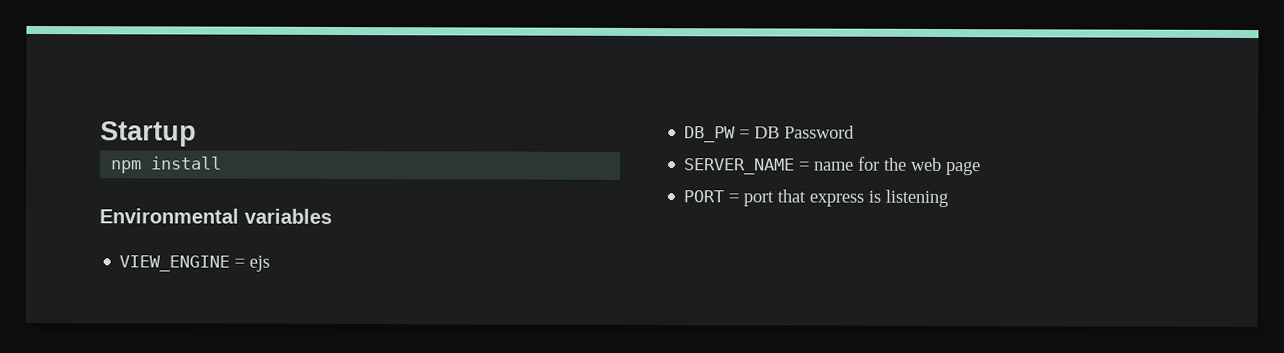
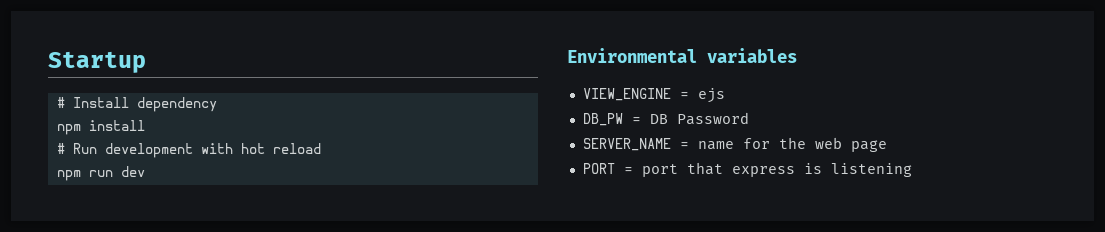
(197, 134) none -> [56,97,217,112] // # Install dependency
(223, 163) none -> [56,143,321,158] [56,166,145,181] // # Run development with hot reload // npm run dev

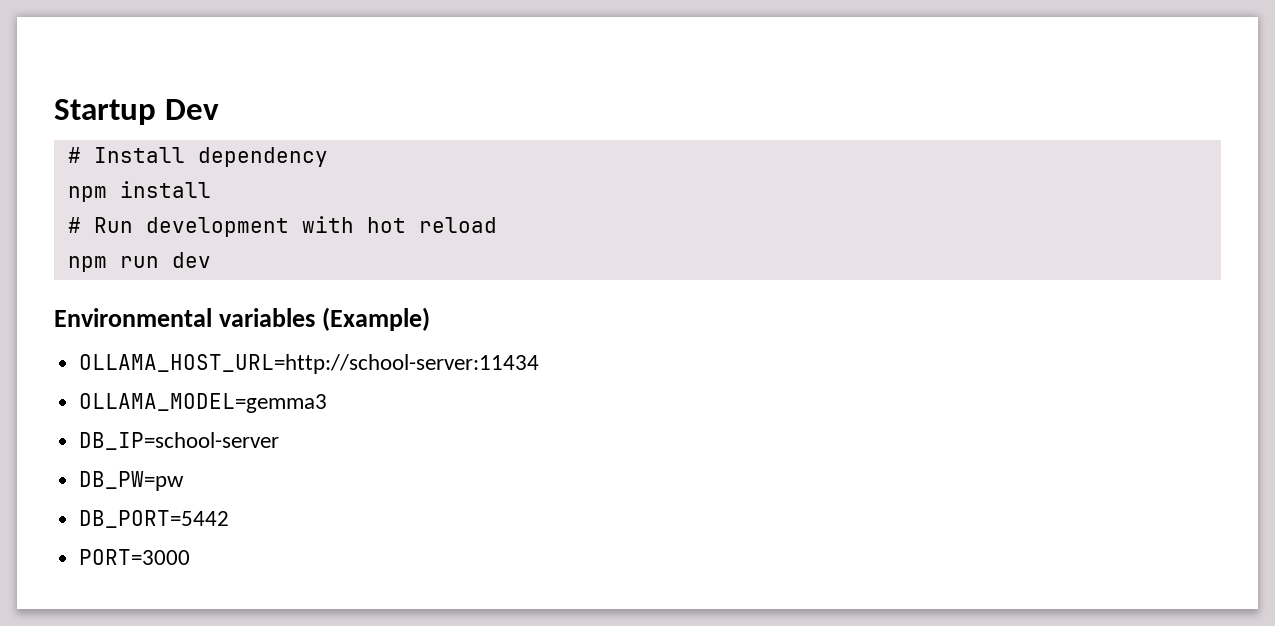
(146, 62) none -> [164,99,219,120] Dev
[582,88,725,103] [582,112,749,126] [582,137,887,152] [582,162,912,177] // VIEW_ENGINE = ejs // DB_PW = DB Password // SERVER_NAME = name for the web page // PORT = port that express is listening -> [322,307,431,331] [79,354,540,374] [79,393,328,413] [79,432,280,450] [79,471,185,491] [79,510,230,528] [79,549,191,565] (Example) // OLLAMA_HOST_URL=http://school-server:11434 // OLLAMA_MODEL=gemma3 // DB_IP=school-server // DB_PW=pw // DB_PORT=5442 // PORT=3000

